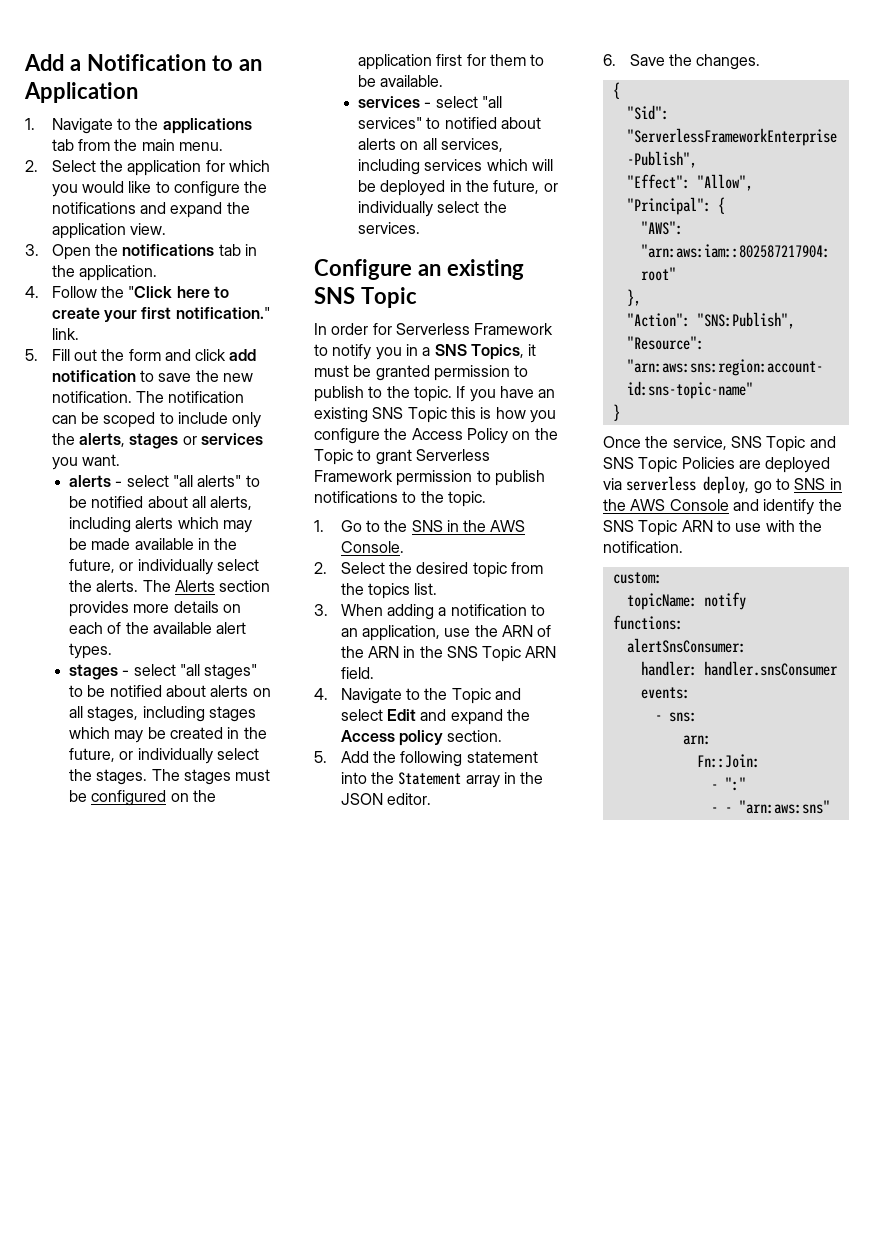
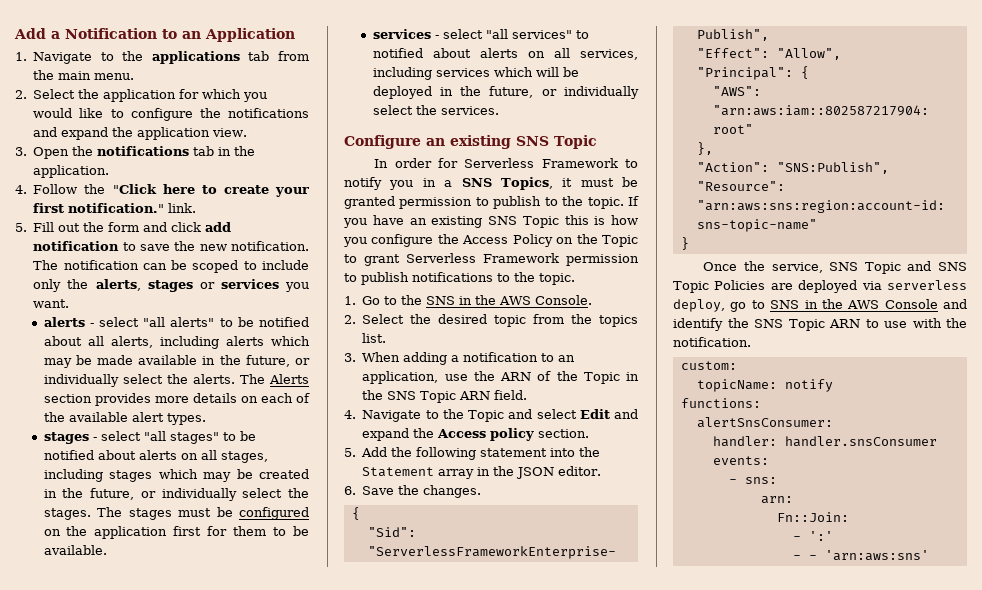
[367,646,399,658] ARN -> [583,372,620,384] Topic
[724,777,746,791] ":" -> [808,531,833,541] ':'
[738,800,830,814] "arn:aws:sns" -> [824,550,929,561] 'arn:aws:sns'

